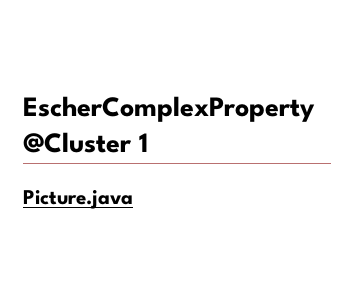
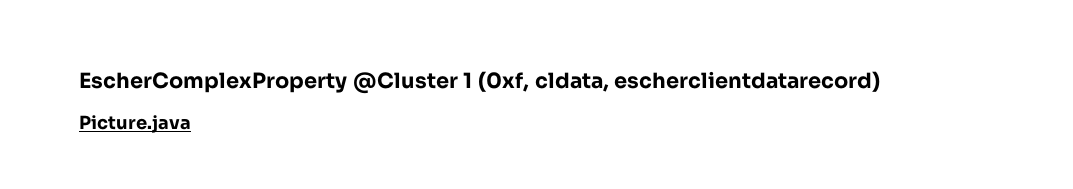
(148, 142) none -> [478,71,881,92] (0xf, cldata, escherclientdatarecord)

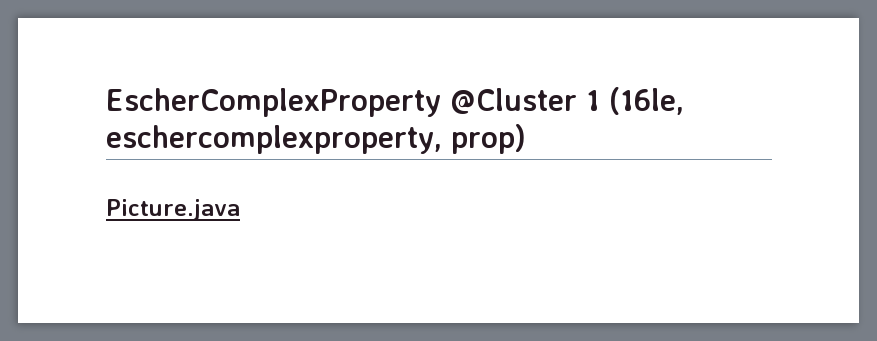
[478,71,881,92] (0xf, cldata, escherclientdatarecord) -> [609,87,684,115] [106,124,526,154] (16le, eschercomplexproperty, prop)

